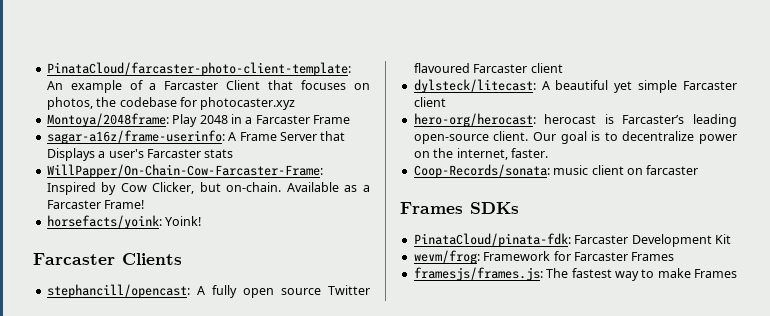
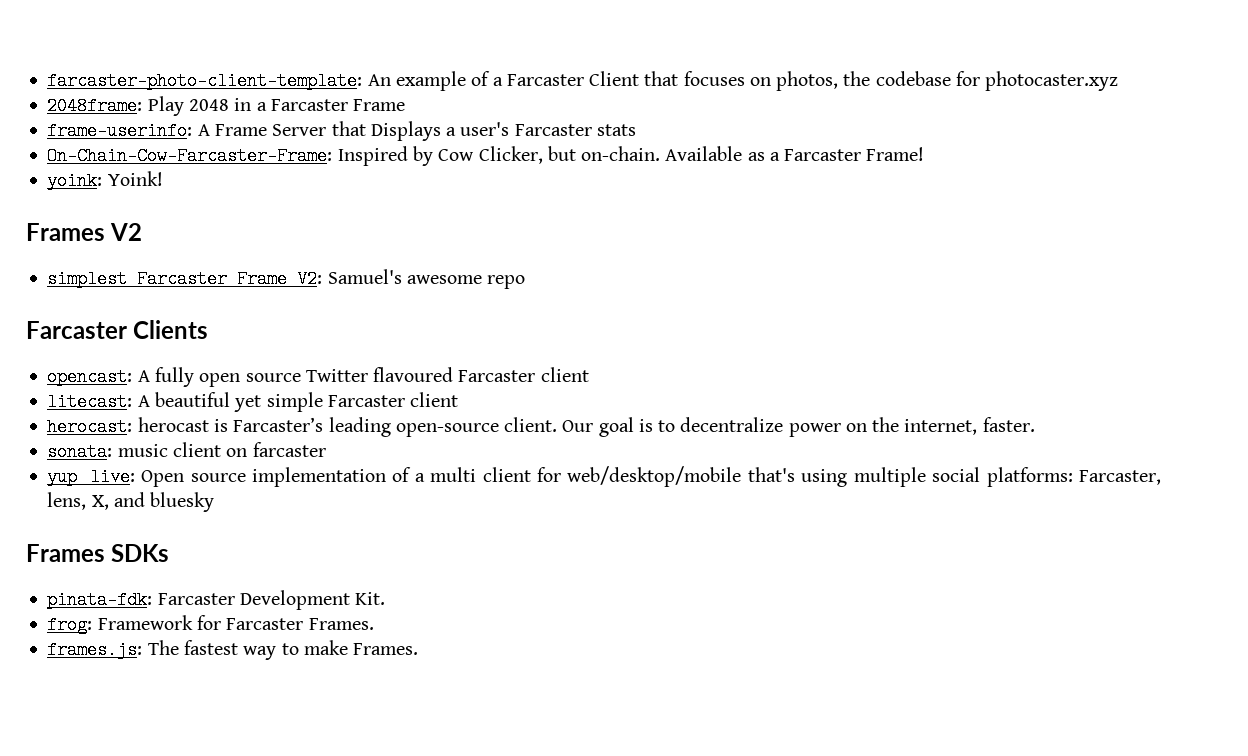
[46,62,351,76] PinataCloud/farcaster-photo-client-template: -> [47,72,363,90] farcaster-photo-client-template:
[46,113,169,127] Montoya/2048frame: -> [47,97,143,115] 2048frame:
[46,130,225,144] sagar-a16z/frame-userinfo: -> [47,122,193,140] frame-userinfo:
[46,164,323,178] WillPapper/On-Chain-Cow-Farcaster-Frame: -> [47,147,333,165] On-Chain-Cow-Farcaster-Frame:
[46,215,162,229] horsefacts/yoink: -> [47,172,103,190] yoink:
(202, 221) none -> [26,223,143,241] [47,269,526,289] // Frames V2 // simplest Farcaster Frame V2: Samuel's awesome repo
[46,284,190,298] stephancill/opencast: -> [47,368,133,386] opencast:
[413,79,536,93] dylsteck/litecast: -> [47,393,133,411] litecast:
[413,113,536,127] hero-org/herocast: -> [47,418,133,436] herocast:
[413,164,550,178] Coop-Records/sonata: -> [47,443,113,461] sonata:
(699, 170) none -> [47,466,1161,487] [47,492,215,512] // yup live: Open source implementation of a multi client for web/desktop/mobile that's using multiple social platforms: Farcaster, lens, X, and bluesky
[413,233,571,247] PinataCloud/pinata-fdk: -> [47,591,153,609] pinata-fdk:
[714,234,731,244] [413,250,480,264] Kit // wevm/frog: -> [355,592,386,605] [47,616,93,634] Kit. // frog:
[631,252,675,261] [413,267,543,281] Frames // framesjs/frames.js: -> [308,618,374,630] [47,641,143,659] Frames. // frames.js:
[694,269,737,278] Frames -> [353,643,419,655] Frames.

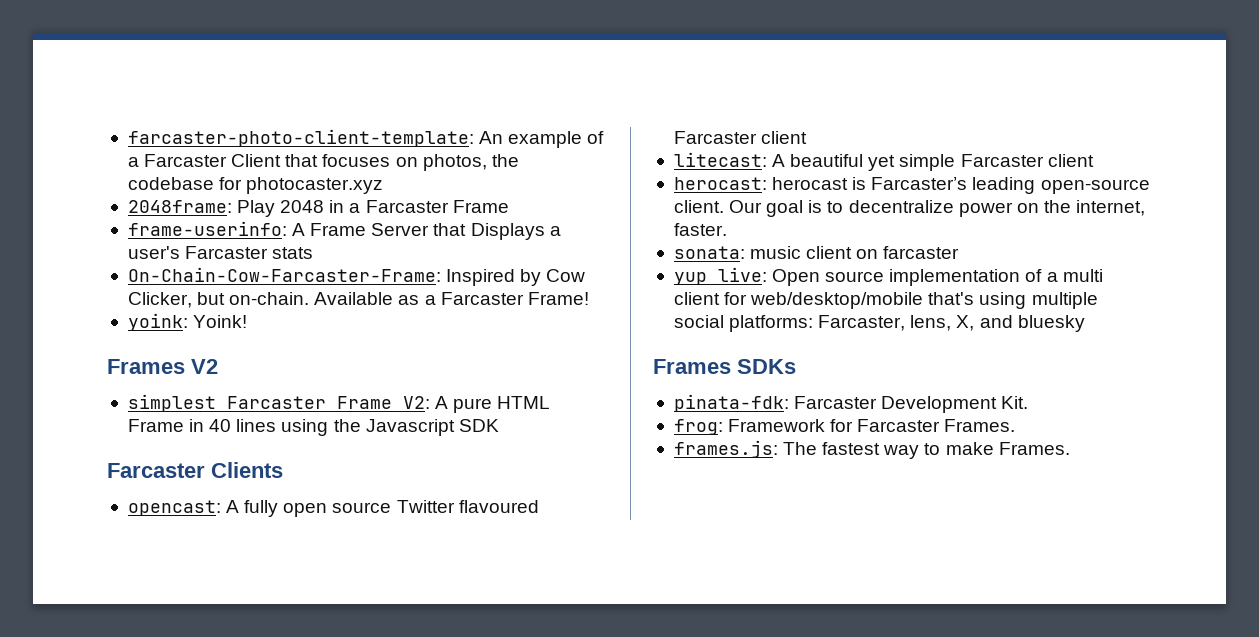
[327,269,526,289] Samuel's awesome repo -> [435,396,551,413] [127,419,499,436] A pure HTML Frame in 40 lines using the Javascript SDK

